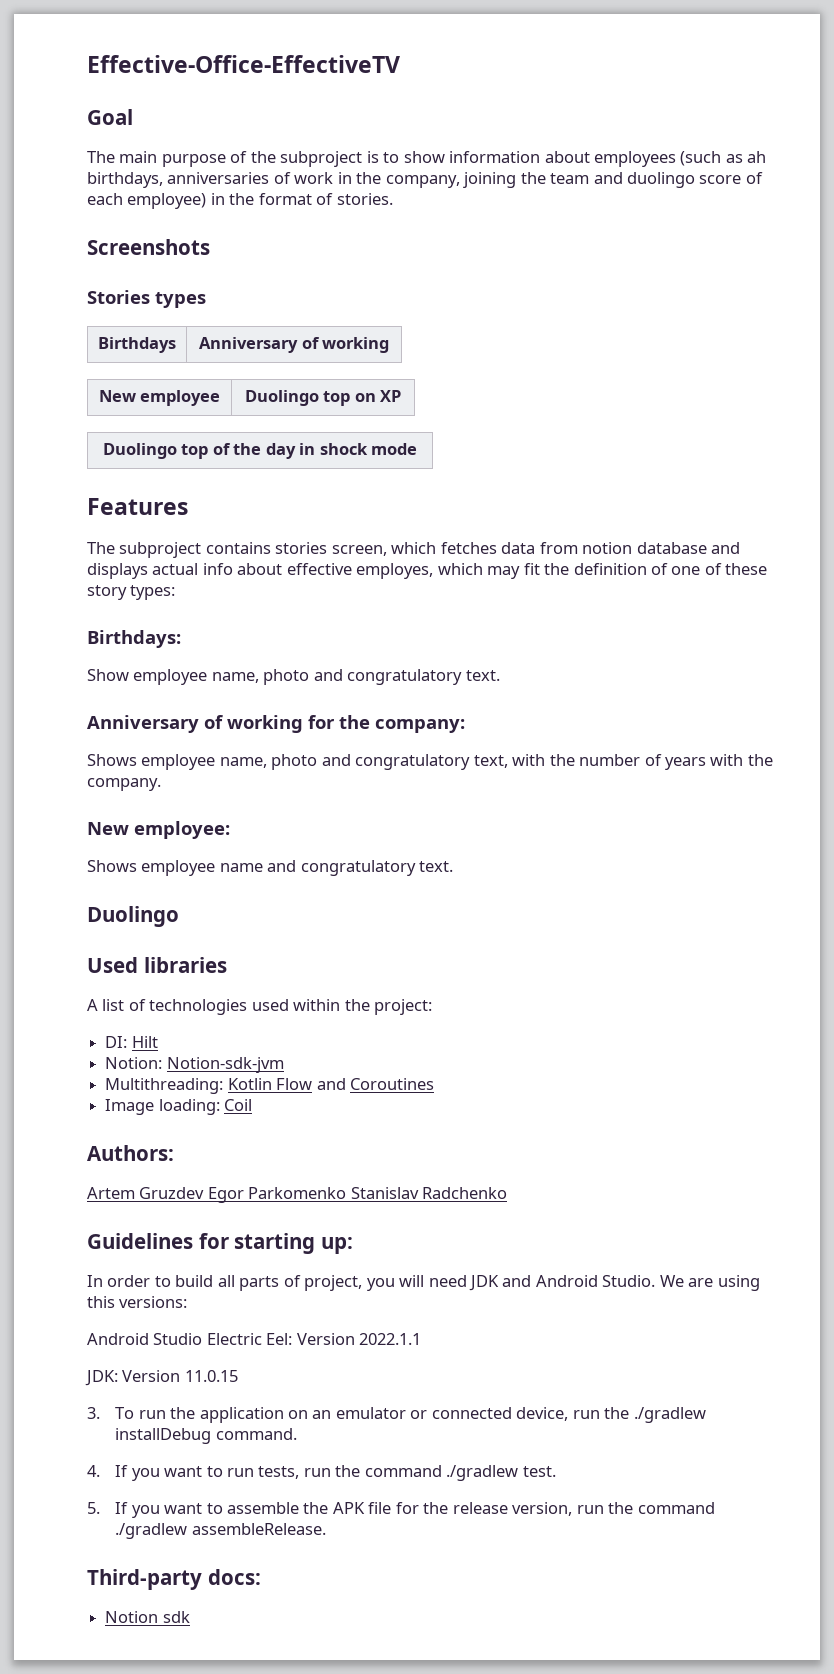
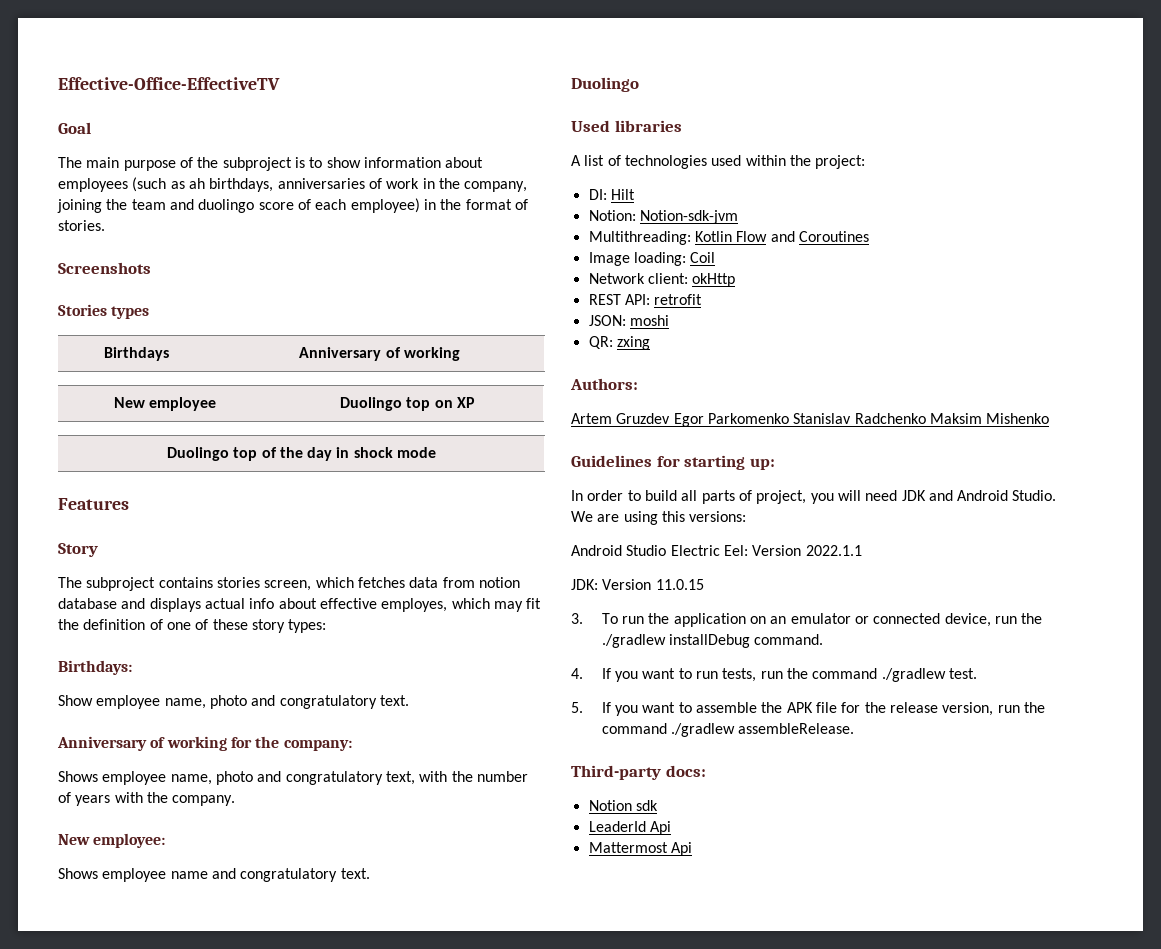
(188, 506) none -> [58,543,98,557] // Story
(253, 1105) none -> [588,273,736,287] [588,294,703,305] [588,315,669,326] [588,336,650,350] // Network client: okHttp // REST API: retrofit // JSON: moshi // QR: zxing
(508, 1193) none -> [929,413,1050,424] Maksim Mishenko
(190, 1617) none -> [588,821,671,835] [588,842,692,856] // LeaderId Api // Mattermost Api

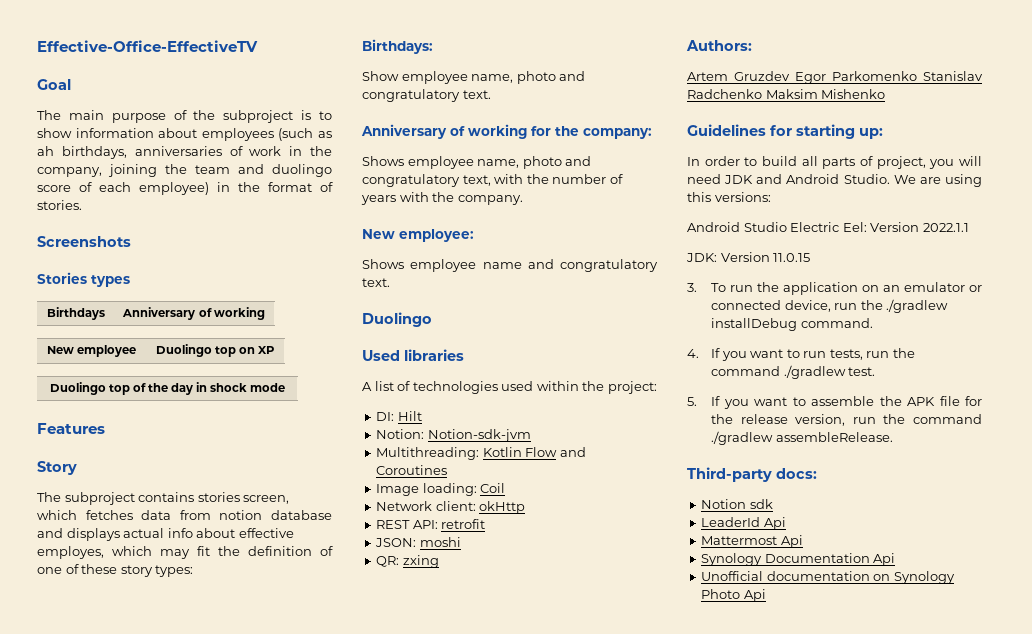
(692, 849) none -> [701,553,896,566] [701,571,955,584] [701,589,766,602] // Synology Documentation Api // Unofficial documentation on Synology Photo Api

